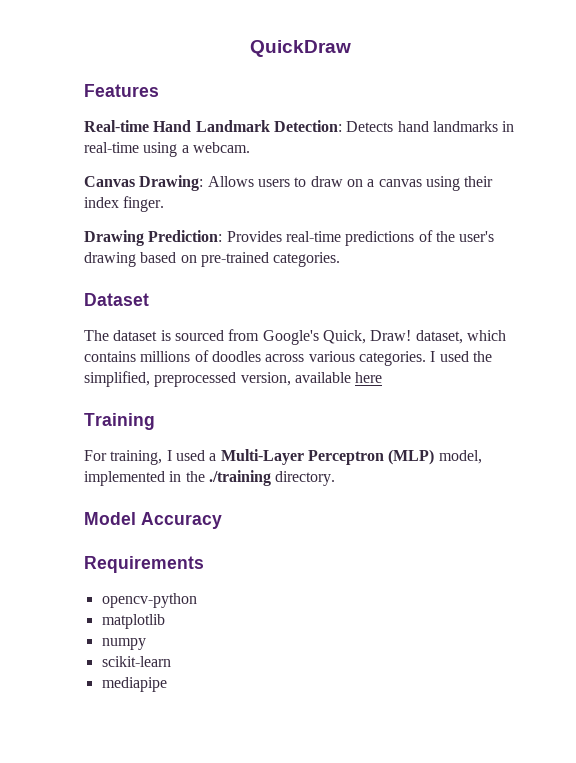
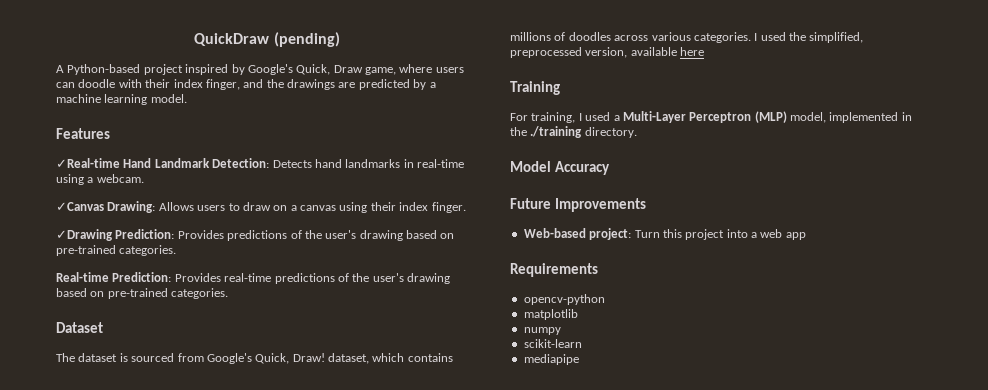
(351, 48) none -> [273,32,340,47] [56,64,464,75] [56,79,436,90] [56,94,187,105] (pending) // A Python-based project inspired by Google's Quick, Draw game, where users can doodle with their index finger, and the drawings are predicted by a machine learning model.
[84,120,149,132] Real-time -> [56,158,120,168] ✓Real-time
[84,176,135,187] Canvas -> [56,202,104,211] ✓Canvas
[84,230,144,246] Drawing -> [56,229,455,241] [56,245,177,256] [56,272,109,282] ✓Drawing Prediction: Provides predictions of the user's drawing based on pre-trained categories. // Real-time
(222, 520) none -> [510,198,646,212] [523,228,806,240] // Future Improvements // Web-based project: Turn this project into a web app

